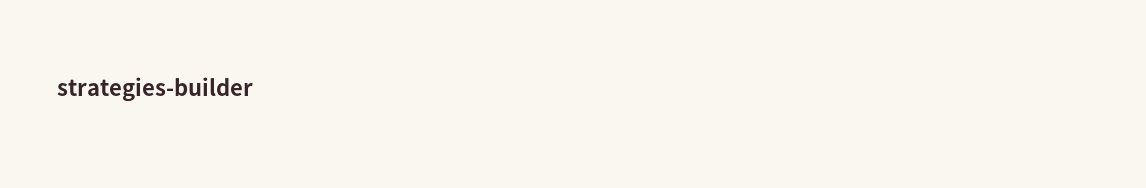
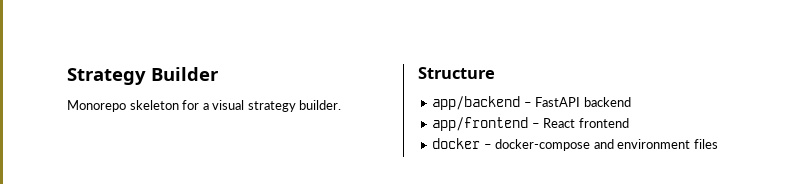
[57,77,253,102] strategies-builder -> [67,67,219,85] [67,100,342,112] [418,67,495,79] [432,96,631,110] [432,117,629,131] [432,138,718,151] Strategy Builder // Monorepo skeleton for a visual strategy builder. // Structure // app/backend – FastAPI backend // app/frontend – React frontend // docker – docker-compose and environment files

